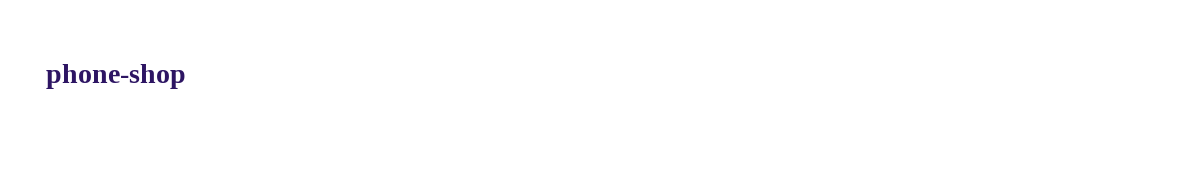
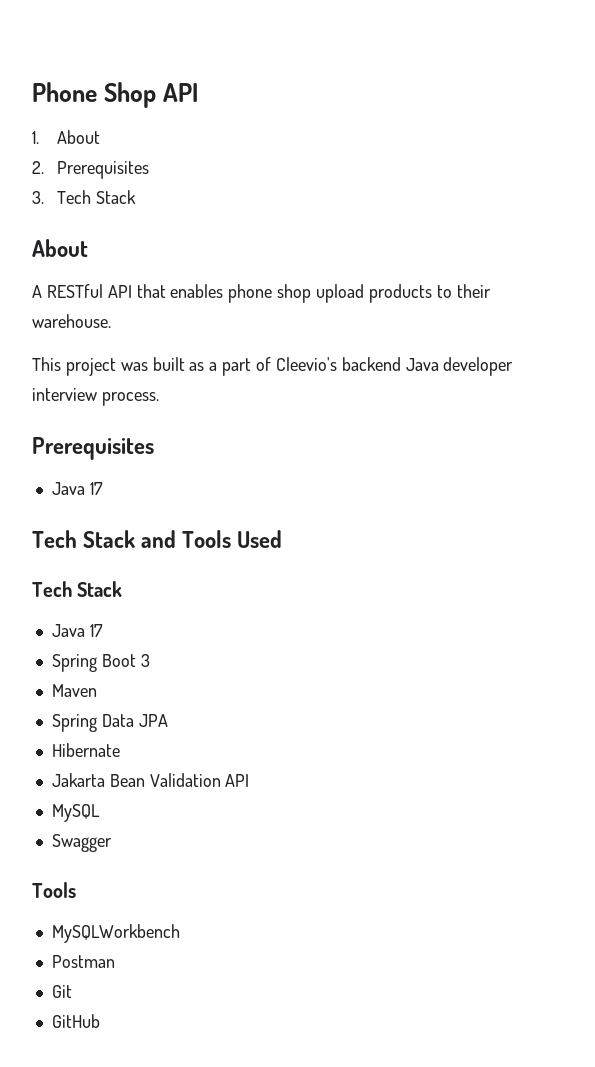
[46,64,186,89] phone-shop -> [32,82,198,108] [32,130,101,144] [32,161,150,179] [32,190,137,204] [32,239,88,257] [32,284,491,303] [32,314,111,328] [32,357,514,376] [32,388,159,406] [32,437,154,460] [51,482,103,495] [32,530,283,548] [32,581,123,597] [51,624,103,637] [51,654,150,672] [51,684,97,697] [51,714,168,732] [51,743,120,757] [51,773,250,787] [51,804,100,822] [51,834,112,852] [32,882,76,898] [51,924,180,943] [51,955,115,968] [51,985,72,998] [51,1014,100,1028] Phone Shop API // 1. About // 2. Prerequisites // 3. Tech Stack // About // A RESTful API that enables phone shop upload products to their warehouse. // This project was built as a part of Cleevio's backend Java developer interview process. // Prerequisites // Java 17 // Tech Stack and Tools Used // Tech Stack // Java 17 // Spring Boot 3 // Maven // Spring Data JPA // Hibernate // Jakarta Bean Validation API // MySQL // Swagger // Tools // MySQLWorkbench // Postman // Git // GitHub

